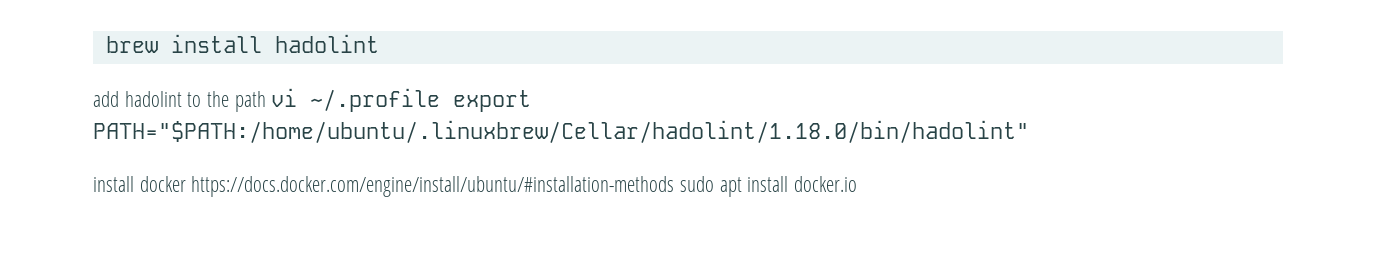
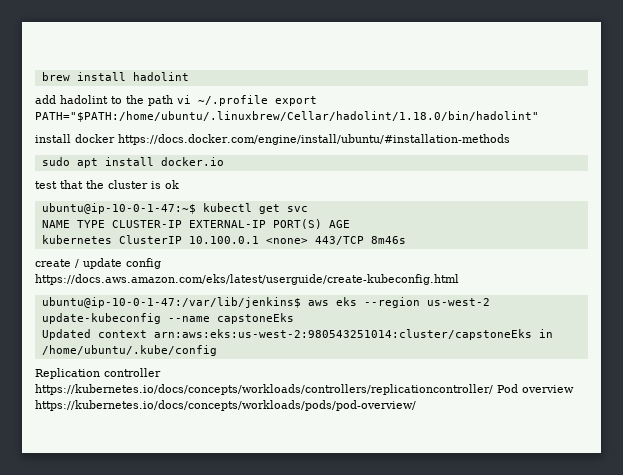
(675, 186) none -> (510, 139) //
(858, 184) none -> [35,180,179,189] [41,203,308,214] [41,219,350,229] [41,235,406,245] [35,258,161,269] [35,274,459,285] [41,297,490,308] [41,313,294,324] [41,329,553,340] [41,345,217,356] [35,368,161,379] [35,384,574,395] [35,400,416,411] // test that the cluster is ok // ubuntu@ip-10-0-1-47:~$ kubectl get svc // NAME TYPE CLUSTER-IP EXTERNAL-IP PORT(S) AGE // kubernetes ClusterIP 10.100.0.1 <none> 443/TCP 8m46s // create / update config https://docs.aws.amazon.com/eks/latest/userguide/create-kubeconfig.html // ubuntu@ip-10-0-1-47:/var/lib/jenkins$ aws eks --region us-west-2 update-kubeconfig --name capstoneEks // Updated context arn:aws:eks:us-west-2:980543251014:cluster/capstoneEks in /home/ubuntu/.kube/config // Replication controller https://kubernetes.io/docs/concepts/workloads/controllers/replicationcontroller/ Pod overview https://kubernetes.io/docs/concepts/workloads/pods/pod-overview/

